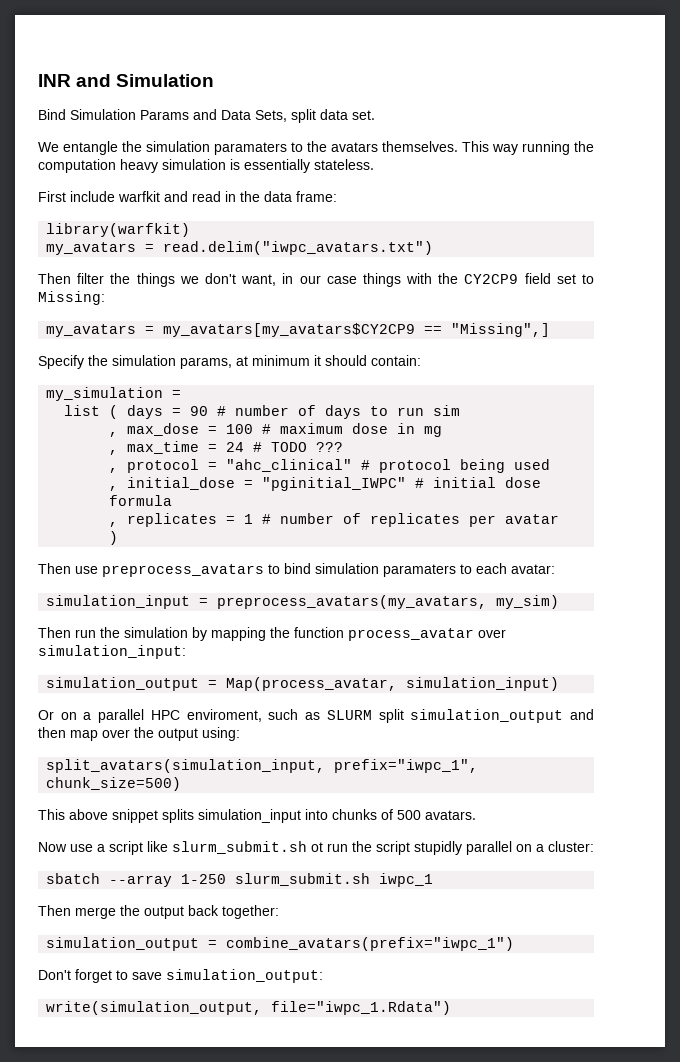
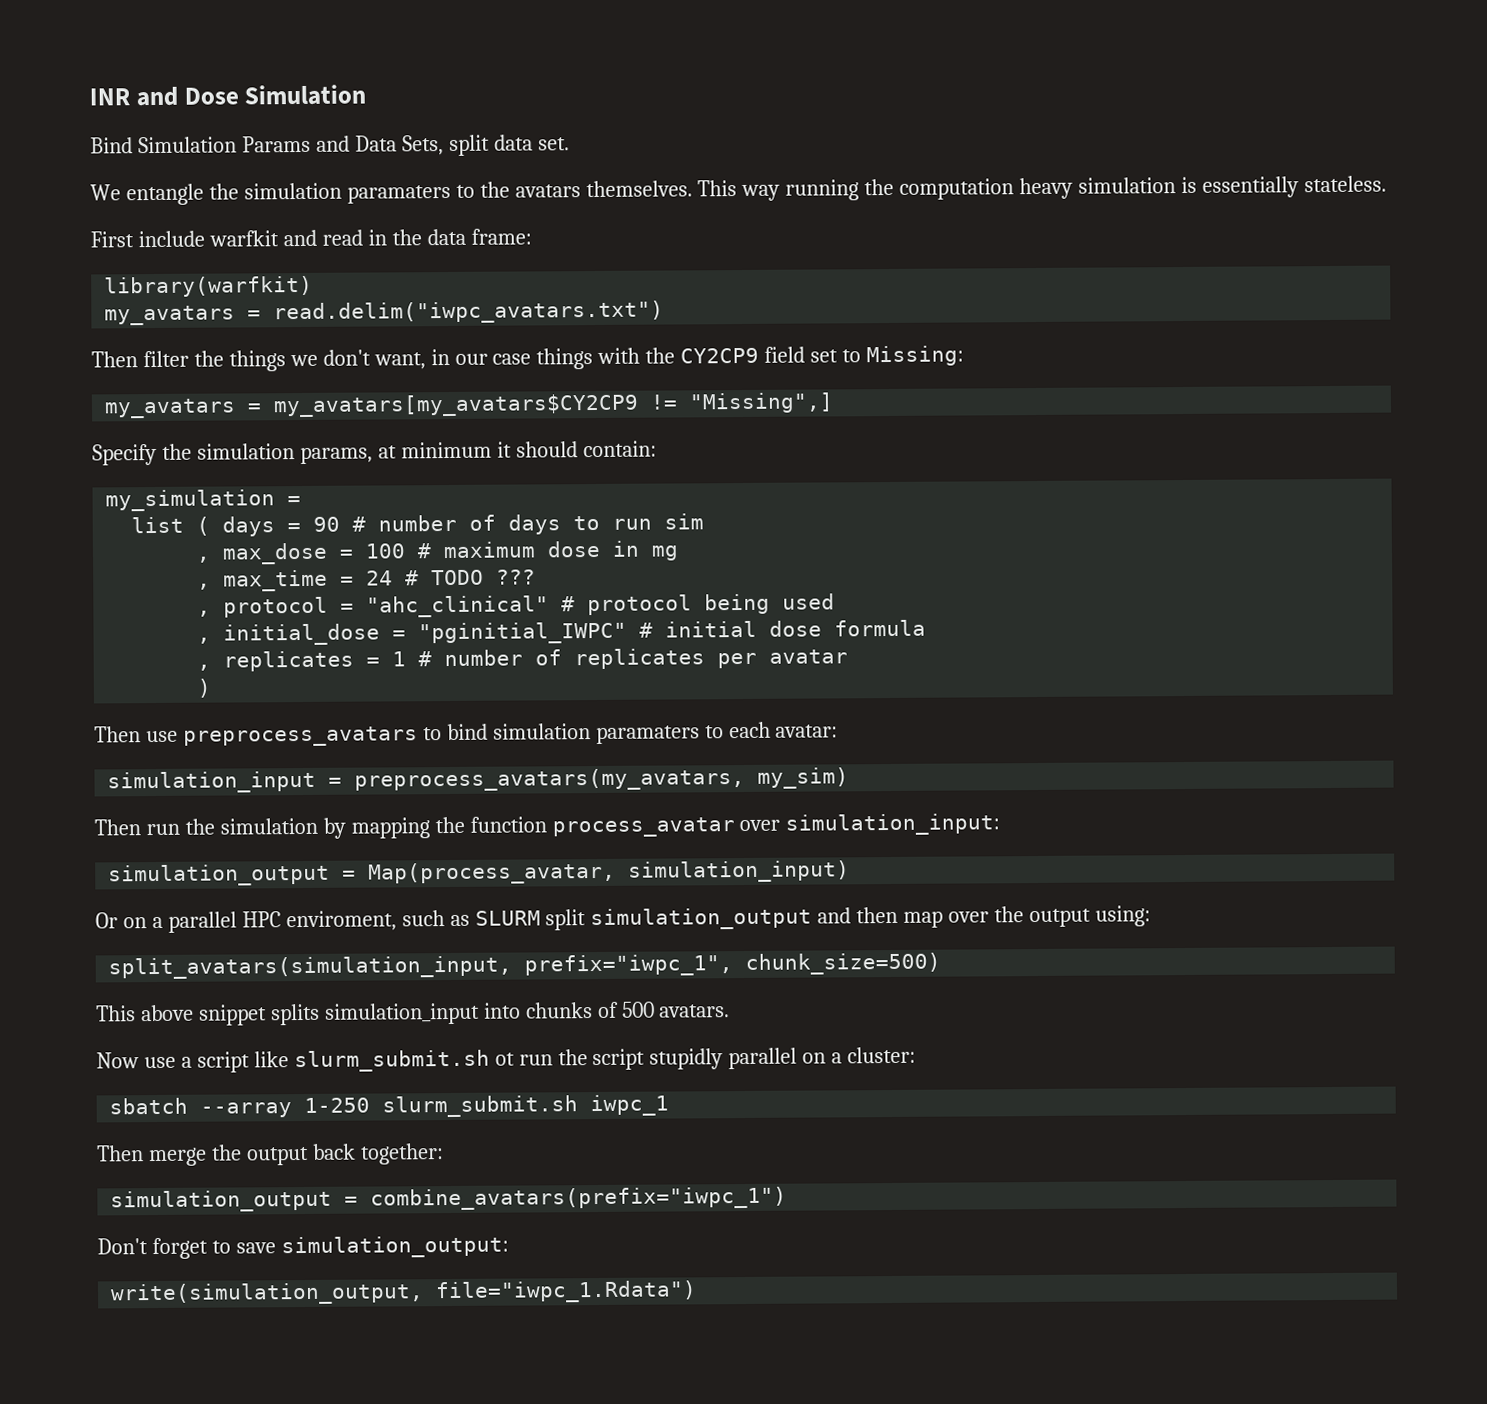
(112, 80) none -> [183,87,239,105] Dose
[424,326,443,334] == -> [650,394,679,410] !=

